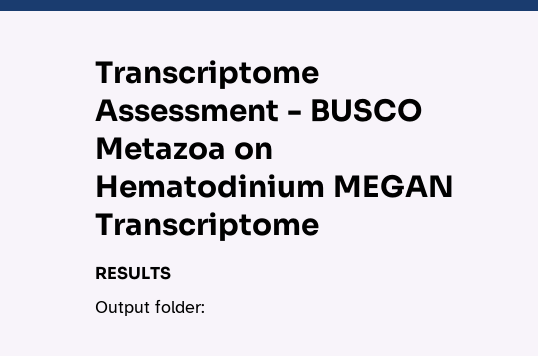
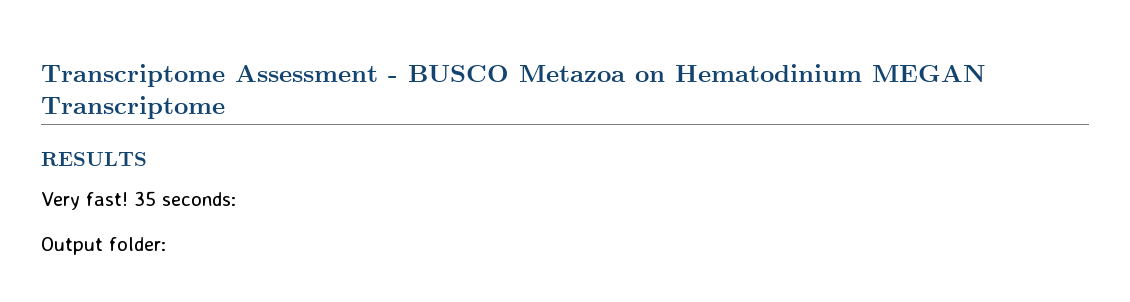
(171, 273) none -> [41,191,236,210] // Very fast! 35 seconds:

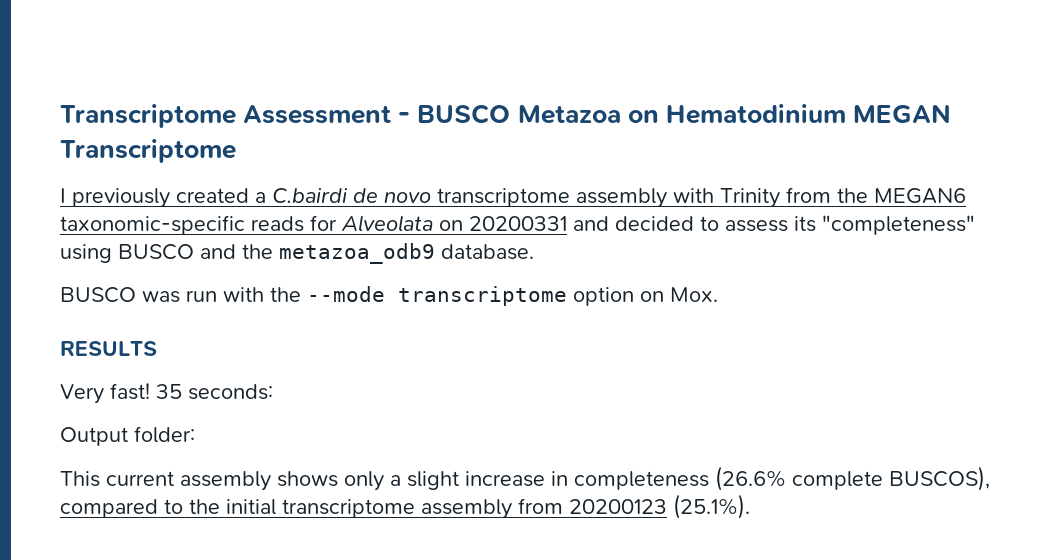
(225, 107) none -> [60,187,966,208] [60,215,975,235] [60,243,534,264] [60,286,718,306] // I previously created a C.bairdi de novo transcriptome assembly with Trinity from the MEGAN6 taxonomic-specific reads for Alveolata on 20200331 and decided to assess its "completeness" using BUSCO and the metazoa_odb9 database. // BUSCO was run with the --mode transcriptome option on Mox.
(166, 244) none -> [60,466,990,491] [60,494,750,519] // This current assembly shows only a slight increase in completeness (26.6% complete BUSCOS), compared to the initial transcriptome assembly from 20200123 (25.1%).

